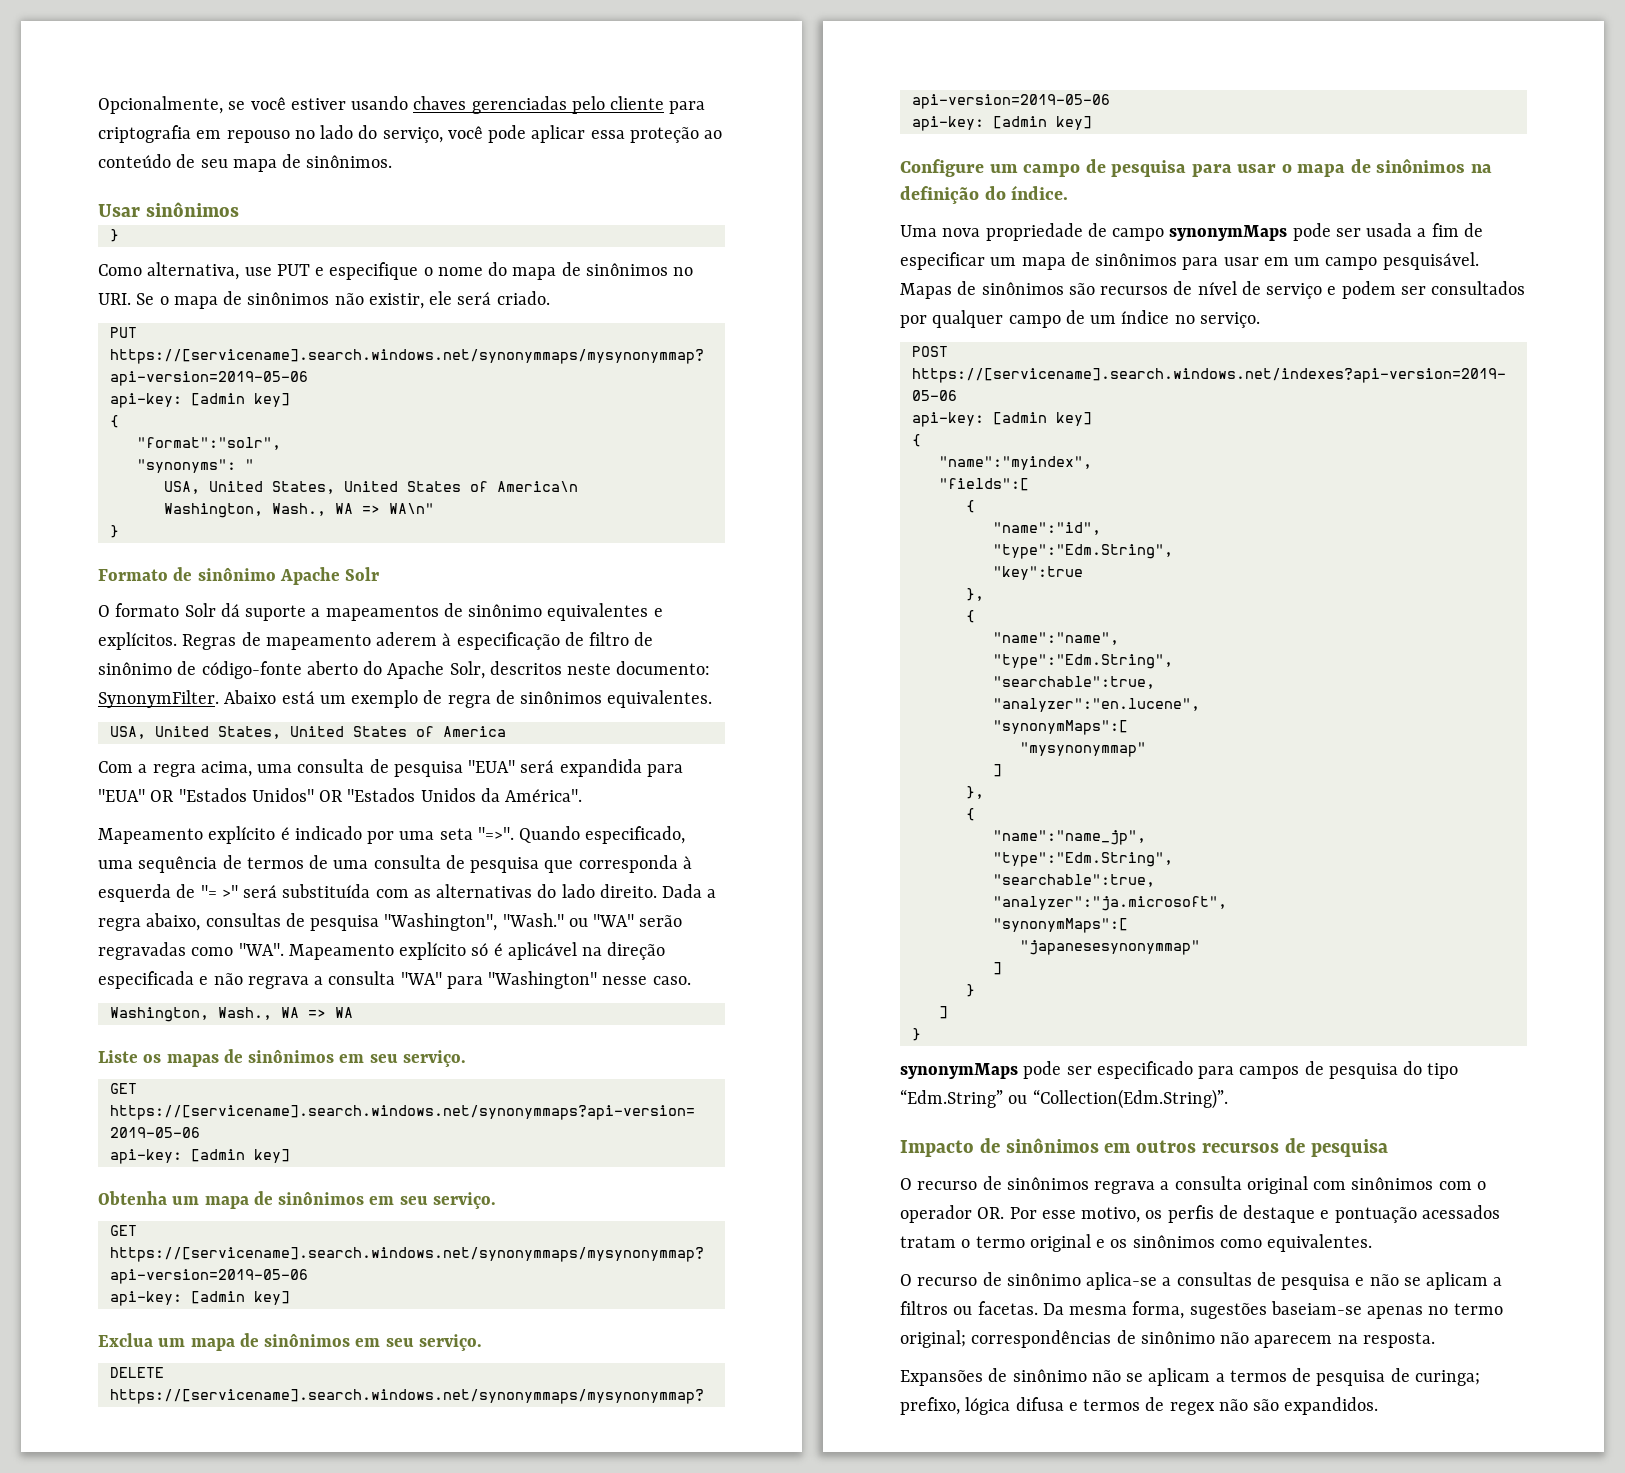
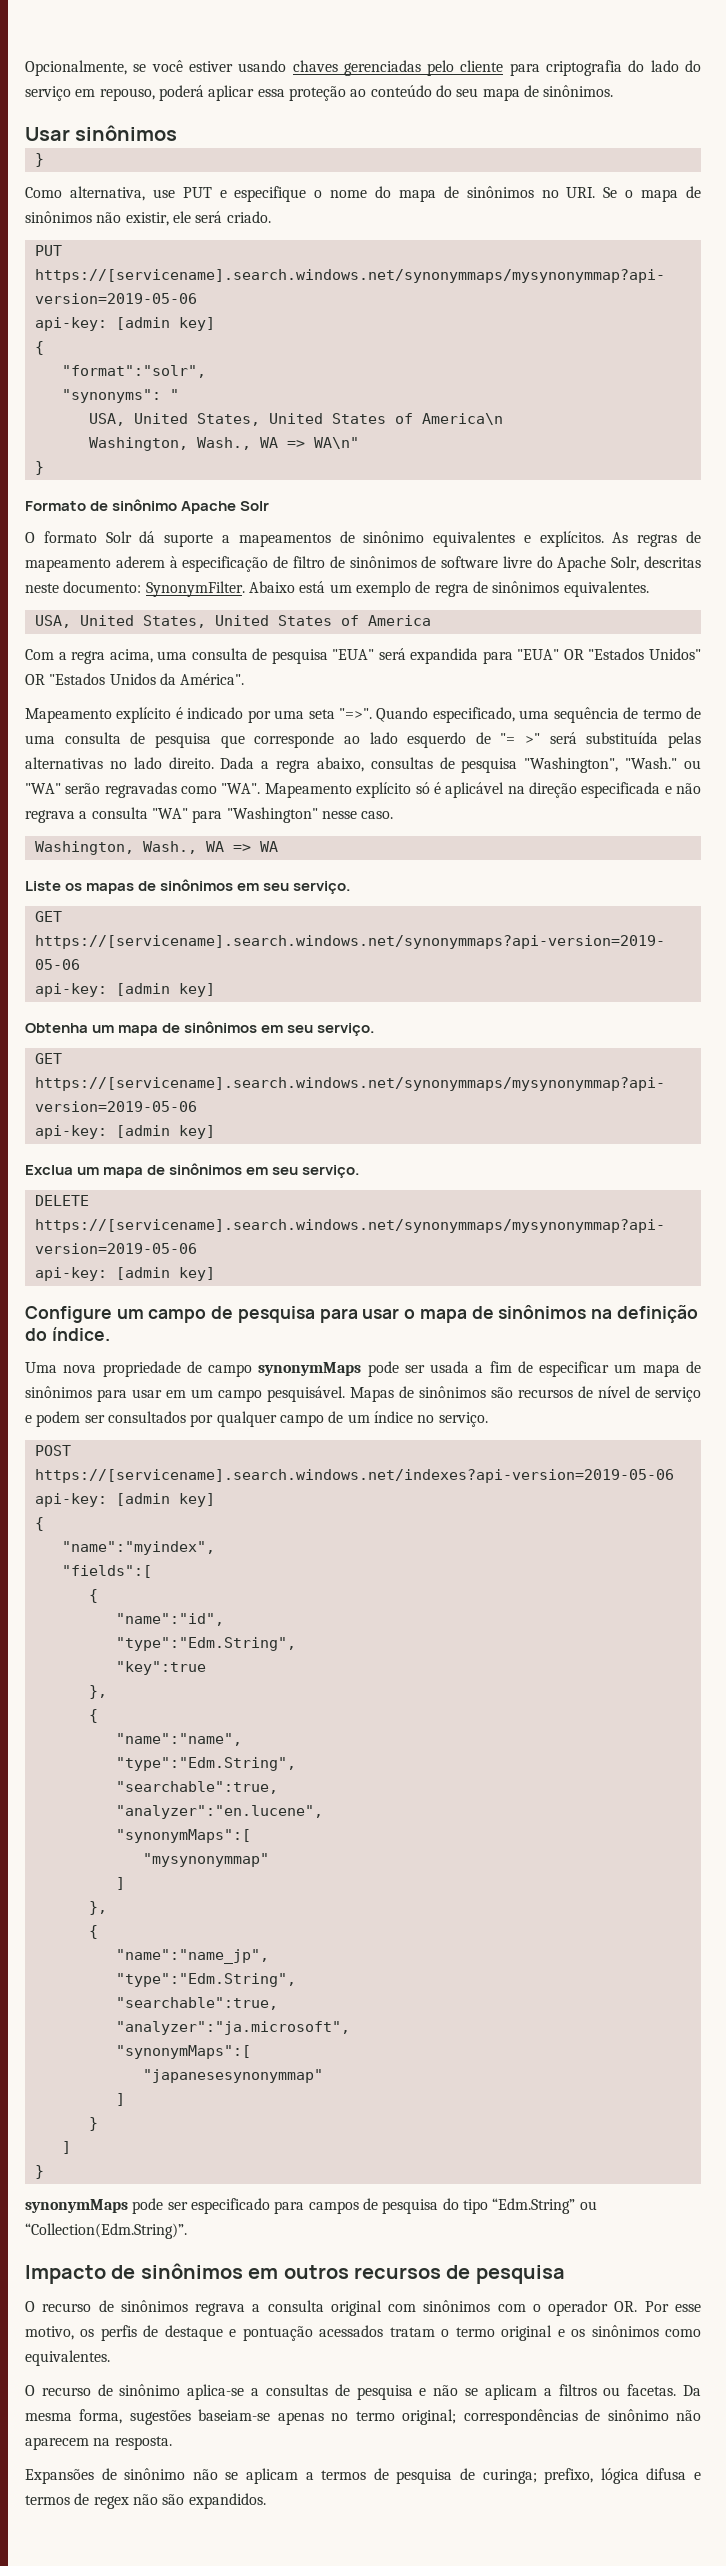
[196,125,527,143] em repouso no lado do serviço, você pode -> [628,60,701,72] [25,85,204,101] do lado do serviço em repouso, poderá
[176,154,196,168] de -> [435,85,452,97] do
[182,634,237,650] Regras -> [612,532,678,547] As regras
[98,661,358,679] sinônimo de código-fonte aberto -> [349,556,532,568] sinônimos de software livre
[489,661,562,675] descritos -> [644,556,702,568] descritas
[246,857,304,869] termos -> [642,709,682,719] termo
[578,855,692,873] [98,884,171,902] corresponda à esquerda -> [254,732,467,748] corresponde ao lado esquerdo
[375,884,557,898] com as alternativas do -> [668,732,701,748] [25,757,127,769] pelas alternativas no

